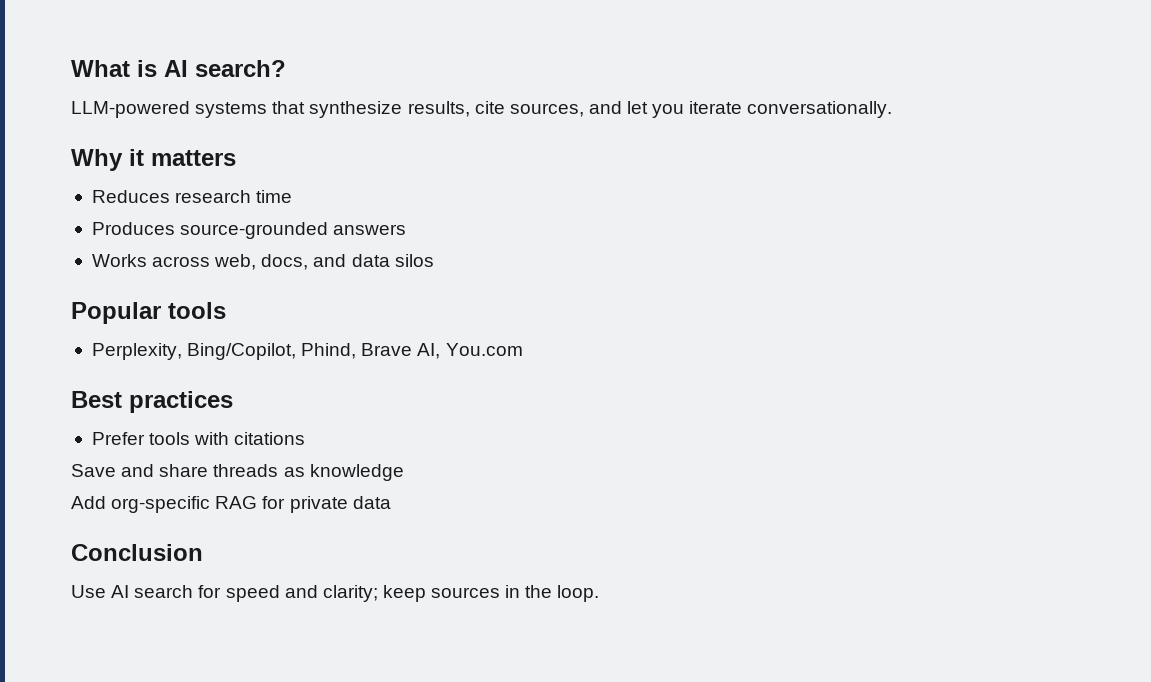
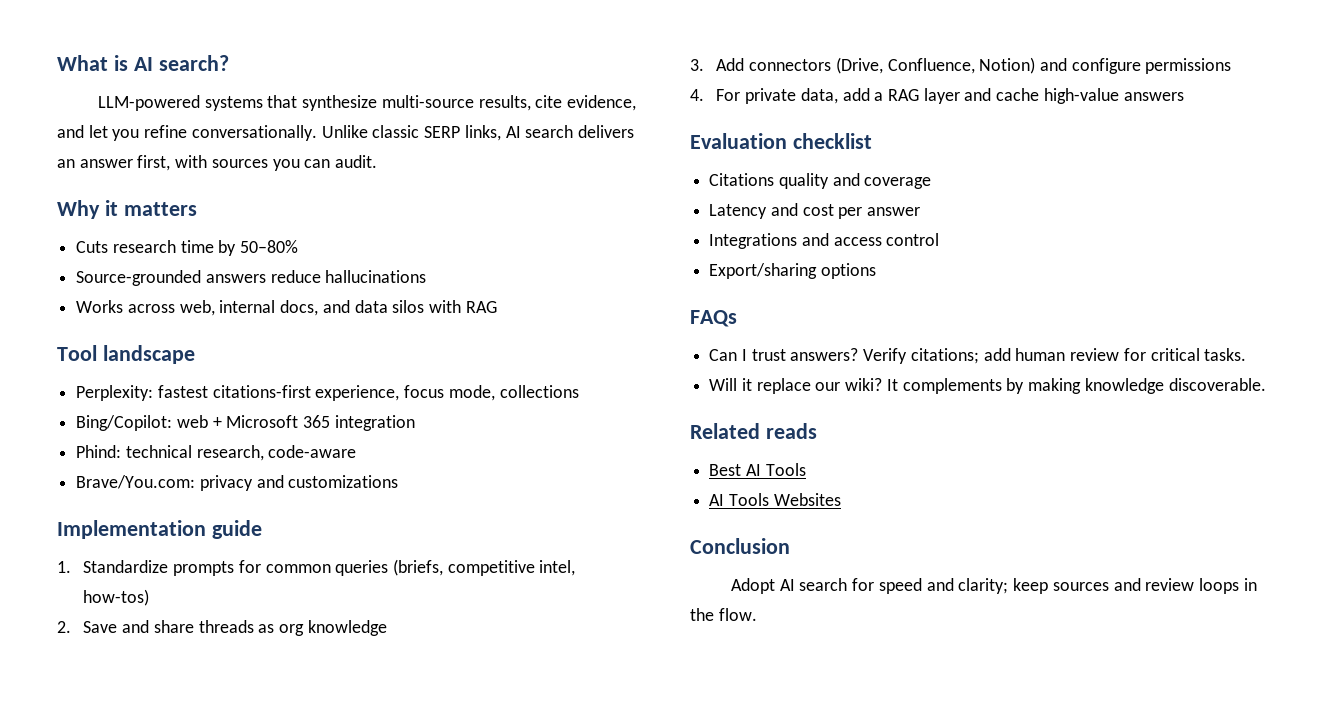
(403, 109) none -> [381,95,474,108] multi-source
[509,103,584,117] sources, -> [567,95,637,111] evidence,
[689,101,743,114] iterate -> [144,125,188,138] refine
(893, 109) none -> [321,125,634,141] [57,155,378,171] Unlike classic SERP links, AI search delivers an answer first, with sources you can audit.
[91,190,170,203] Reduces -> [76,241,109,253] Cuts
[91,222,407,239] // Produces source-grounded answers -> [218,240,299,256] [76,270,427,286] by 50–80% // Source-grounded answers reduce hallucinations
(257, 262) none -> [219,300,276,313] internal
[71,302,226,324] [91,343,523,360] [71,391,233,413] [91,432,306,445] // Popular tools // Perplexity, Bing/Copilot, Phind, Brave AI, You.com // Best practices // Prefer tools with citations // -> [429,300,497,313] [57,345,195,364] [76,385,579,401] [76,415,415,431] [76,445,357,461] [76,475,399,491] [57,520,262,539] [57,559,576,576] [83,589,150,606] [57,621,71,633] with RAG // Tool landscape // Perplexity: fastest citations-first experience, focus mode, collections // Bing/Copilot: web + Microsoft 365 integration // Phind: technical research, code-aware // Brave/You.com: privacy and customizations // Implementation guide // 1. Standardize prompts for common queries (briefs, competitive intel, how-tos) // 2.
(305, 472) none -> [278,624,304,636] org
[71,496,391,513] Add org-specific RAG for private data -> [690,57,1232,74] [690,88,1184,104] [690,133,872,149] [709,173,932,189] [709,203,921,219] [709,233,940,249] [709,263,876,279] [690,310,737,327] [709,348,1247,364] [709,378,1266,394] [690,423,817,439] [709,463,806,476] [709,493,841,506] 3. Add connectors (Drive, Confluence, Notion) and configure permissions // 4. For private data, add a RAG layer and cache high-value answers // Evaluation checklist // Citations quality and coverage // Latency and cost per answer // Integrations and access control // Export/sharing options // FAQs // Can I trust answers? Verify citations; add human review for critical tasks. // Will it replace our wiki? It complements by making knowledge discoverable. // Related reads // Best AI Tools // AI Tools Websites
[71,585,106,598] Use -> [730,578,775,594] Adopt
(501, 592) none -> [1113,578,1239,594] and review loops
[557,585,600,602] loop. -> [718,608,757,621] flow.

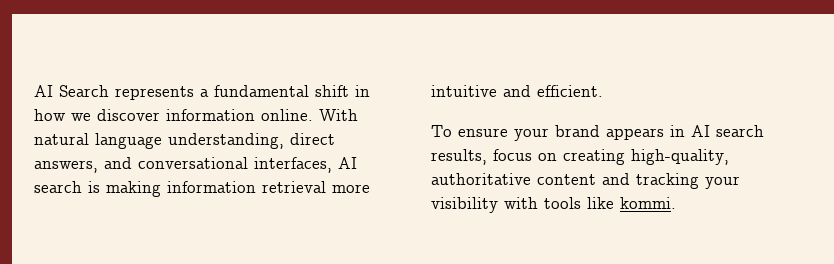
[57,55,229,71] [97,95,637,111] [57,125,634,141] [57,155,378,171] [57,200,197,219] [76,240,299,256] [76,270,427,286] [76,300,497,316] [57,345,195,364] [76,385,579,401] [76,415,415,431] [76,445,357,461] [76,475,399,491] [57,520,262,539] [57,559,576,576] [83,589,150,606] [57,620,387,636] [690,57,1232,74] [690,88,1184,104] [690,133,872,149] [709,173,932,189] [709,203,921,219] [709,233,940,249] [709,263,876,279] [690,310,737,327] [709,348,1247,364] [709,378,1266,394] [690,423,817,439] [709,463,806,476] [709,493,841,506] [690,538,790,554] [730,578,1257,594] [690,608,757,621] What is AI search? // LLM-powered systems that synthesize multi-source results, cite evidence, and let you refine conversationally. Unlike classic SERP links, AI search delivers an answer first, with sources you can audit. // Why it matters // Cuts research time by 50–80% // Source-grounded answers reduce hallucinations // Works across web, internal docs, and data silos with RAG // Tool landscape // Perplexity: fastest citations-first experience, focus mode, collections // Bing/Copilot: web + Microsoft 365 integration // Phind: technical research, code-aware // Brave/You.com: privacy and customizations // Implementation guide // 1. Standardize prompts for common queries (briefs, competitive intel, how-tos) // 2. Save and share threads as org knowledge // 3. Add connectors (Drive, Confluence, Notion) and configure permissions // 4. For private data, add a RAG layer and cache high-value answers // Evaluation checklist // Citations quality and coverage // Latency and cost per answer // Integrations and access control // Export/sharing options // FAQs // Can I trust answers? Verify citations; add human review for critical tasks. // Will it replace our wiki? It complements by making knowledge discoverable. // Related reads // Best AI Tools // AI Tools Websites // Conclusion // Adopt AI search for speed and clarity; keep sources and review loops in the flow. -> [34,85,370,100] [34,109,358,121] [34,133,335,149] [34,157,357,173] [34,181,370,197] [431,85,603,97] [431,125,764,141] [431,149,729,165] [431,173,740,189] [431,197,676,213] AI Search represents a fundamental shift in how we discover information online. With natural language understanding, direct answers, and conversational interfaces, AI search is making information retrieval more intuitive and efficient. // To ensure your brand appears in AI search results, focus on creating high-quality, authoritative content and tracking your visibility with tools like kommi.

